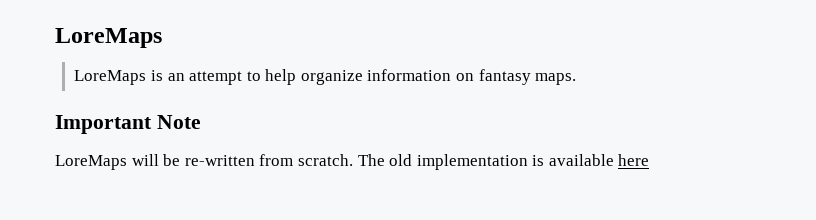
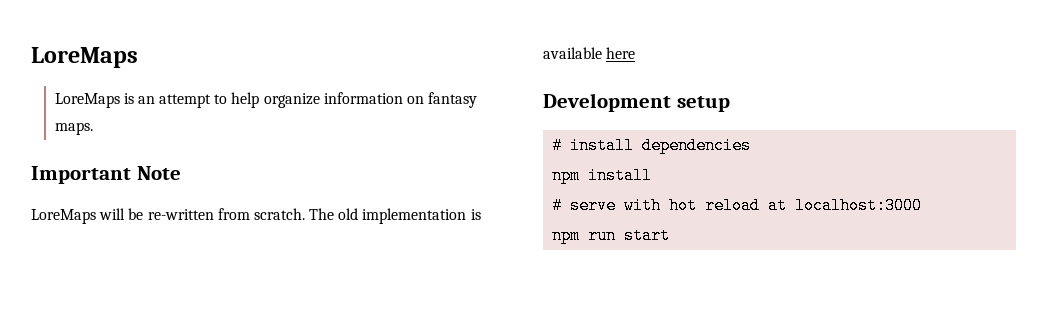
(650, 160) none -> [543,93,730,112] [552,137,752,154] [552,167,653,184] [552,197,923,214] [552,227,671,244] // Development setup // # install dependencies // npm install // # serve with hot reload at localhost:3000 // npm run start

